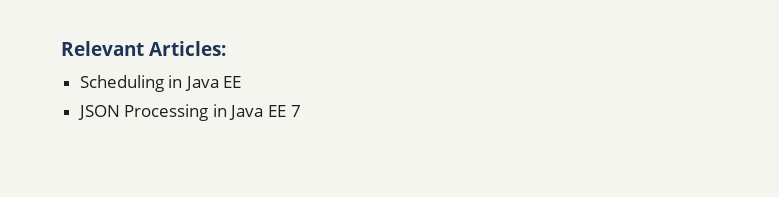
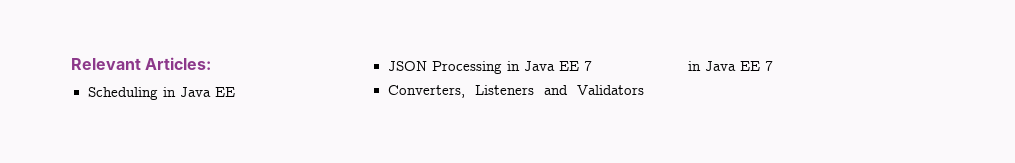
(301, 111) none -> [387,85,644,98] [687,61,773,71] // Converters, Listeners and Validators in Java EE 7

